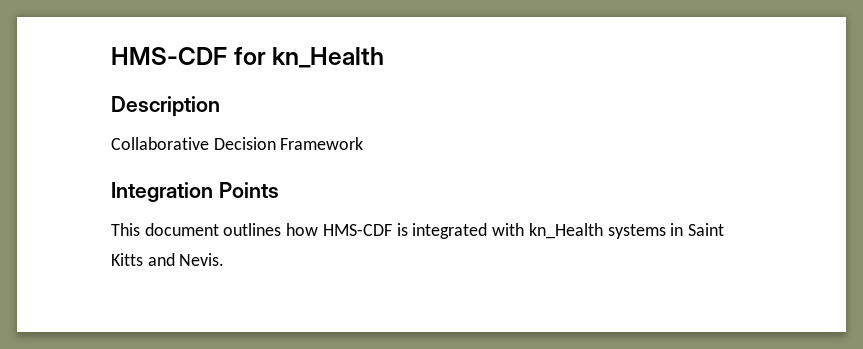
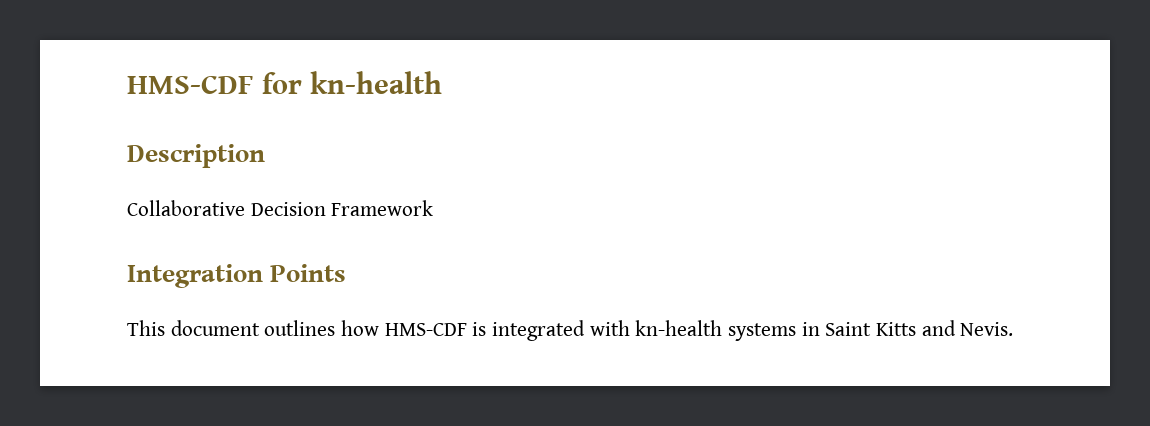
[272,47,385,68] kn_Health -> [310,71,442,94] kn-health
[528,223,603,239] kn_Health -> [635,320,723,336] kn-health

